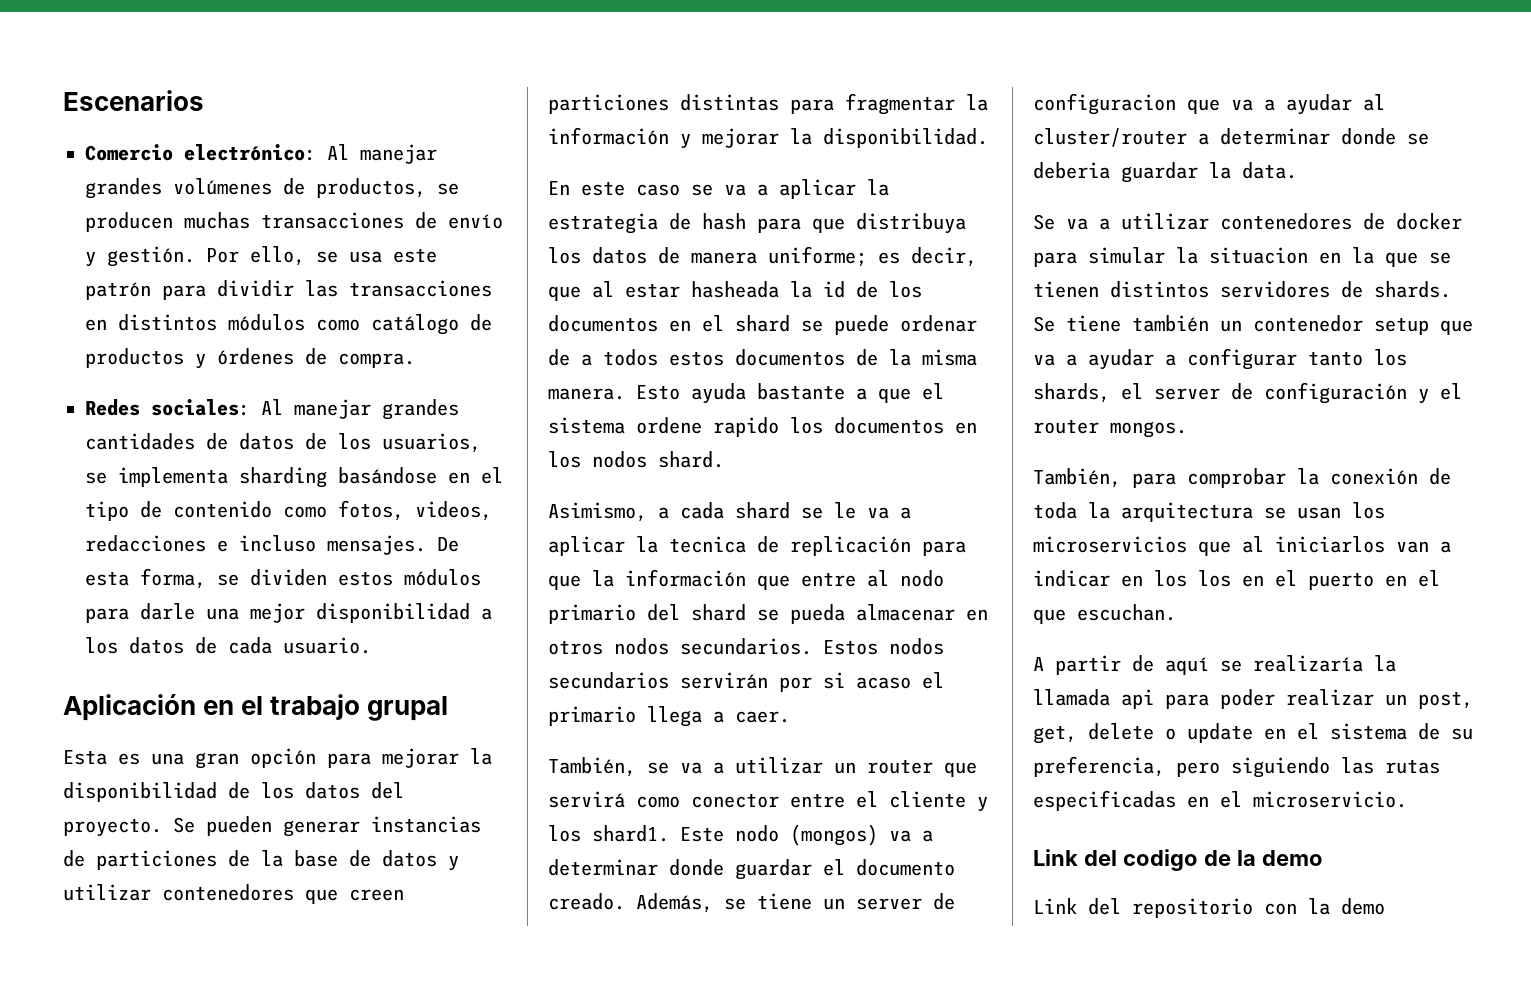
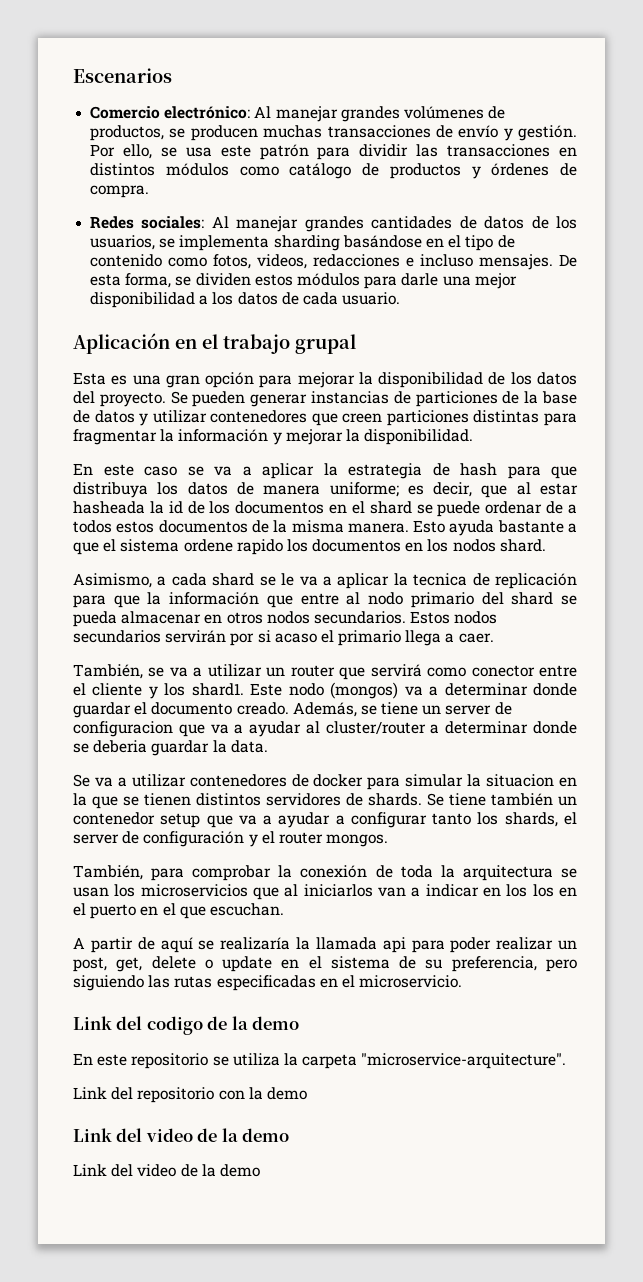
(1323, 858) none -> [73,1053,567,1069] // En este repositorio se utiliza la carpeta "microservice-arquitecture".
(1385, 906) none -> [73,1128,290,1142] [73,1164,260,1177] // Link del video de la demo // Link del video de la demo

